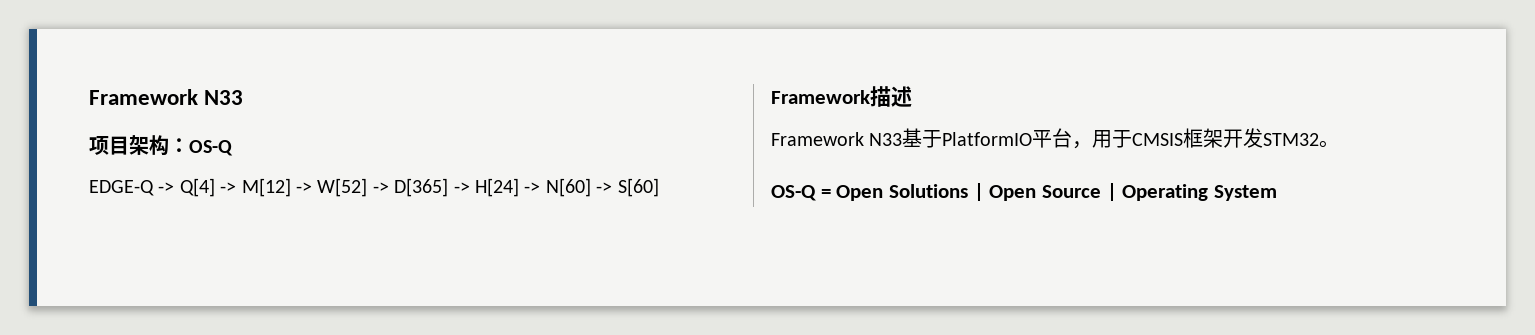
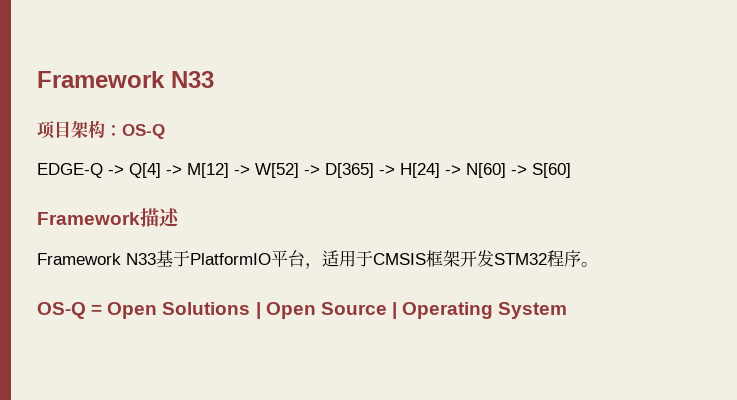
(1093, 145) none -> [322,250,339,267] 适
(1320, 139) none -> [547,250,581,267] 程序

